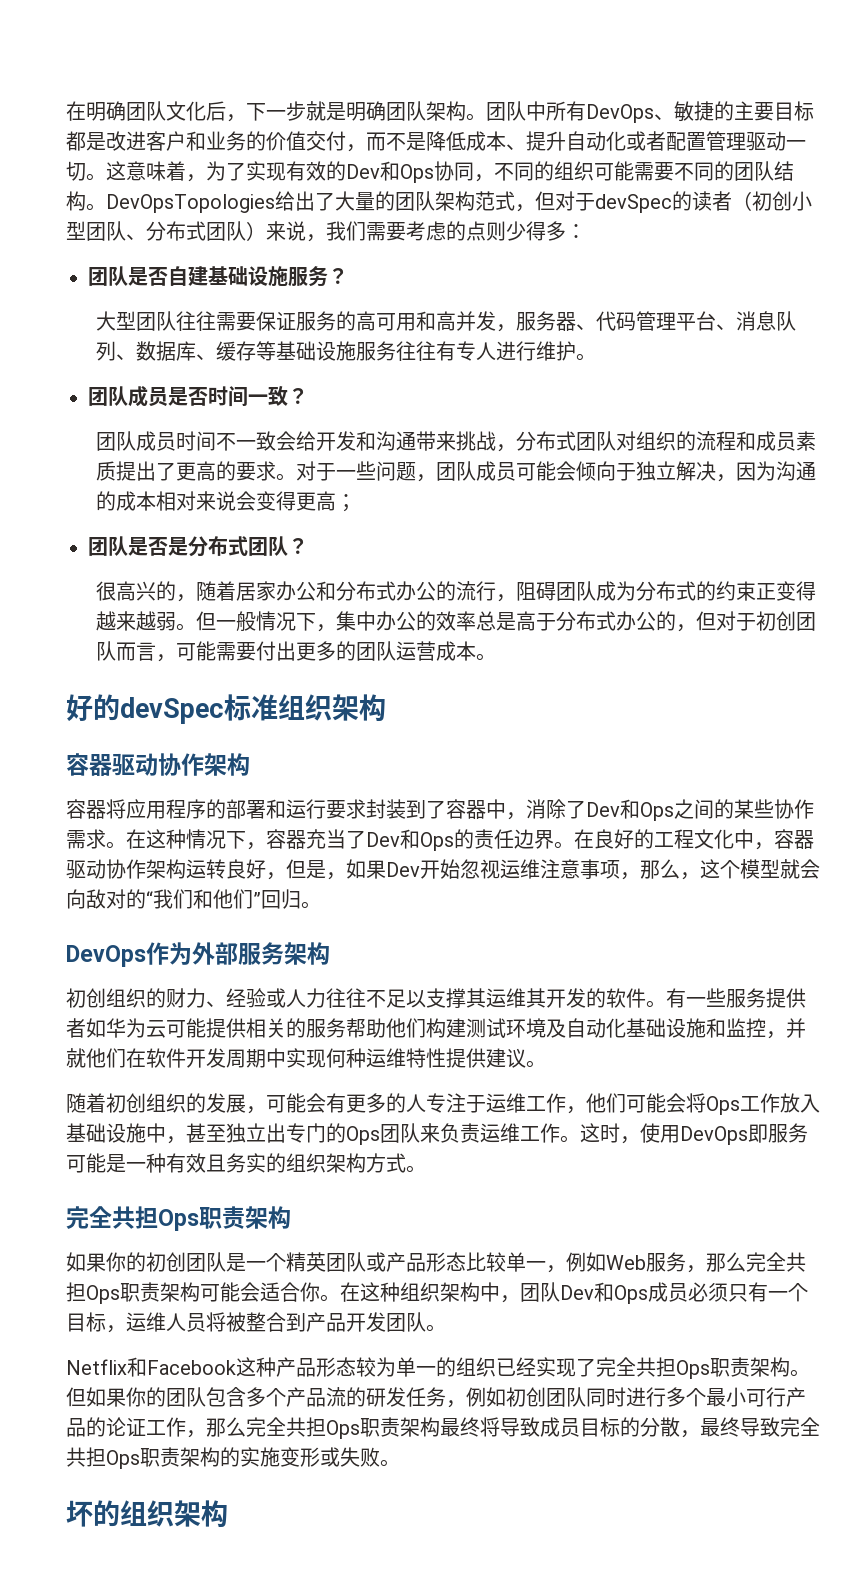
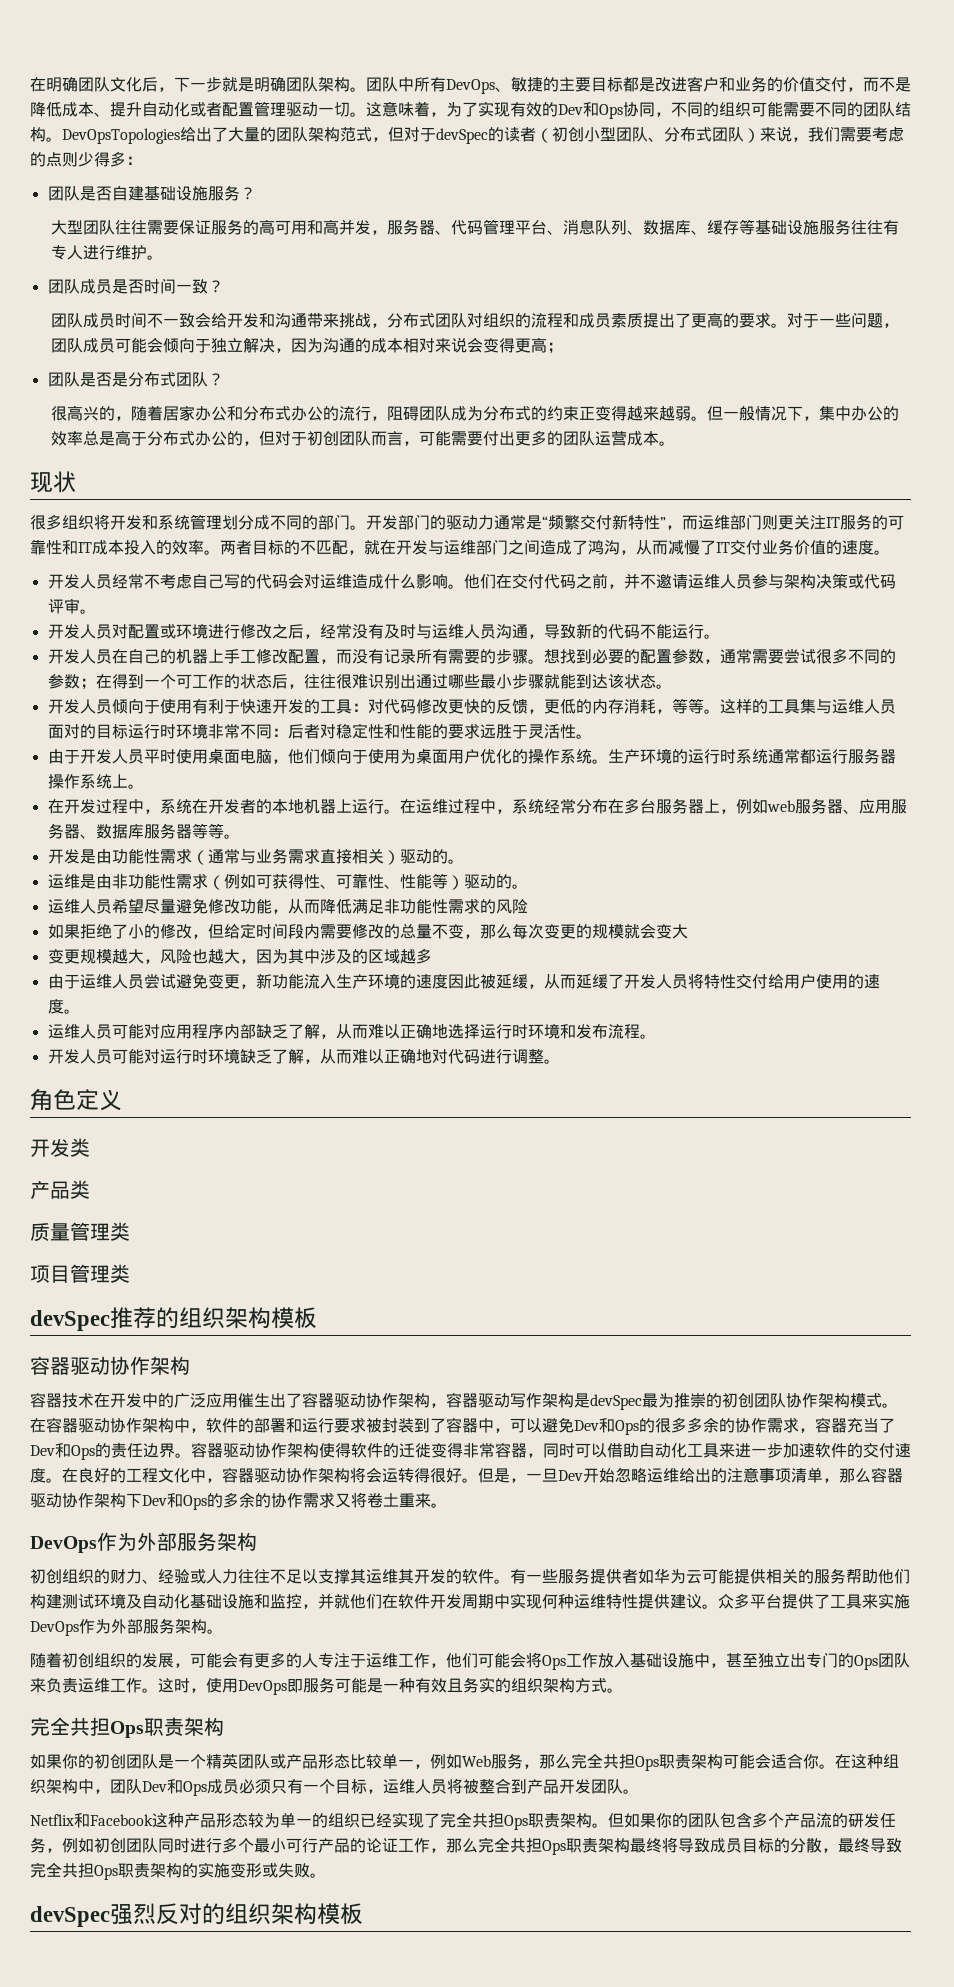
[66,694,386,724] 好的devSpec标准组织架构 -> [30,471,76,493] [30,514,904,530] [30,539,890,555] [47,573,896,589] [47,598,96,614] [47,623,720,639] [47,648,896,664] [47,674,672,690] [47,698,896,714] [47,723,592,739] [47,748,896,764] [47,774,144,789] [47,798,907,814] [47,823,240,839] [47,848,464,865] [47,873,528,890] [47,898,528,914] [47,923,688,939] [47,948,432,964] [47,973,880,989] [47,999,80,1014] [47,1023,656,1039] [47,1048,560,1064] [30,1088,122,1111] [30,1138,90,1157] [30,1180,90,1199] [30,1222,130,1241] [30,1264,130,1283] [30,1307,317,1331] 现状 // 很多组织将开发和系统管理划分成不同的部门。开发部门的驱动力通常是“频繁交付新特性”，而运维部门则更关注IT服务的可靠性和IT成本投入的效率。两者目标的不匹配，就在开发与运维部门之间造成了鸿沟，从而减慢了IT交付业务价值的速度。 // 开发人员经常不考虑自己写的代码会对运维造成什么影响。他们在交付代码之前，并不邀请运维人员参与架构决策或代码评审。 // 开发人员对配置或环境进行修改之后，经常没有及时与运维人员沟通，导致新的代码不能运行。 // 开发人员在自己的机器上手工修改配置，而没有记录所有需要的步骤。想找到必要的配置参数，通常需要尝试很多不同的参数；在得到一个可工作的状态后，往往很难识别出通过哪些最小步骤就能到达该状态。 // 开发人员倾向于使用有利于快速开发的工具：对代码修改更快的反馈，更低的内存消耗，等等。这样的工具集与运维人员面对的目标运行时环境非常不同：后者对稳定性和性能的要求远胜于灵活性。 // 由于开发人员平时使用桌面电脑，他们倾向于使用为桌面用户优化的操作系统。生产环境的运行时系统通常都运行服务器操作系统上。 // 在开发过程中，系统在开发者的本地机器上运行。在运维过程中，系统经常分布在多台服务器上，例如web服务器、应用服务器、数据库服务器等等。 // 开发是由功能性需求（通常与业务需求直接相关）驱动的。 // 运维是由非功能性需求（例如可获得性、可靠性、性能等）驱动的。 // 运维人员希望尽量避免修改功能，从而降低满足非功能性需求的风险 // 如果拒绝了小的修改，但给定时间段内需要修改的总量不变，那么每次变更的规模就会变大 // 变更规模越大，风险也越大，因为其中涉及的区域越多 // 由于运维人员尝试避免变更，新功能流入生产环境的速度因此被延缓，从而延缓了开发人员将特性交付给用户使用的速度。 // 运维人员可能对应用程序内部缺乏了解，从而难以正确地选择运行时环境和发布流程。 // 开发人员可能对运行时环境缺乏了解，从而难以正确地对代码进行调整。 // 角色定义 // 开发类 // 产品类 // 质量管理类 // 项目管理类 // devSpec推荐的组织架构模板
[106,799,206,819] 将应用程序 -> [62,1392,898,1410] [30,1417,238,1433] 技术在开发中的广泛应用催生出了容器驱动协作架构，容器驱动写作架构是devSpec最为推崇的初创团队协作架构模式。在容器驱动协作架构中，软件
(366, 809) none -> [366,1418,382,1433] 被
[526,799,814,821] [66,829,246,849] 消除了Dev和Ops之间的某些协作需求。在这种情况下 -> [510,1417,799,1435] 可以避免Dev和Ops的很多多余的协作需求
(574, 845) none -> [191,1442,911,1458] [30,1468,62,1483] 容器驱动协作架构使得软件的迁徙变得非常容器，同时可以借助自动化工具来进一步加速软件的交付速度。
[186,859,820,880] [66,889,301,909] 运转良好，但是，如果Dev开始忽视运维注意事项，那么，这个模型就会向敌对的“我们和他们”回归 -> [350,1467,903,1483] [30,1492,431,1510] 将会运转得很好。但是，一旦Dev开始忽略运维给出的注意事项清单，那么容器驱动协作架构下Dev和Ops的多余的协作需求又将卷土重来
(546, 1064) none -> [718,1593,910,1609] [30,1618,223,1636] 众多平台提供了工具来实施DevOps作为外部服务架构。
[66,1500,228,1528] 坏的组织架构 -> [30,1903,363,1927] devSpec强烈反对的组织架构模板

